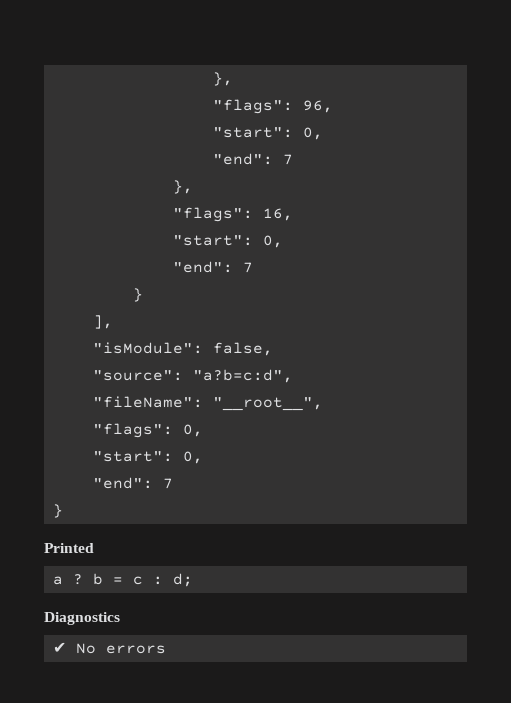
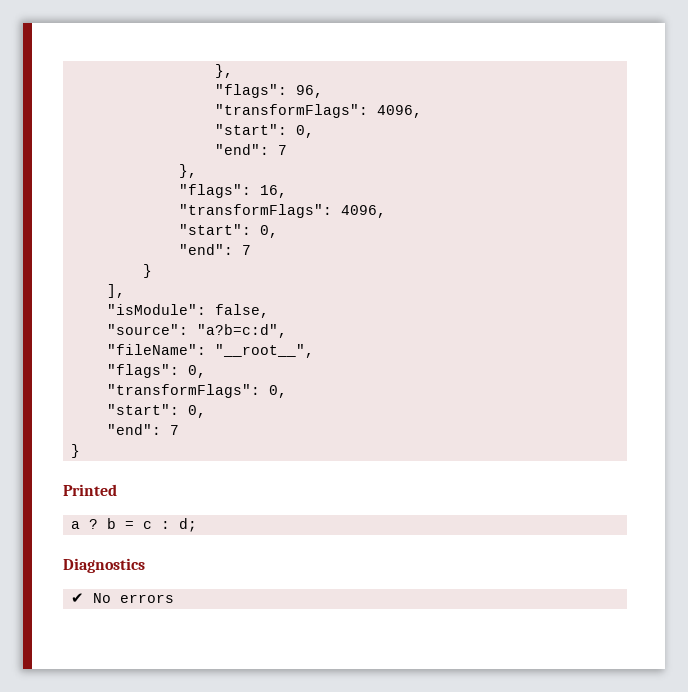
(333, 106) none -> [215,104,423,118] // "transformFlags": 4096,
(293, 214) none -> [179,204,387,218] // "transformFlags": 4096,
(203, 430) none -> [107,384,288,398] // "transformFlags": 0,

